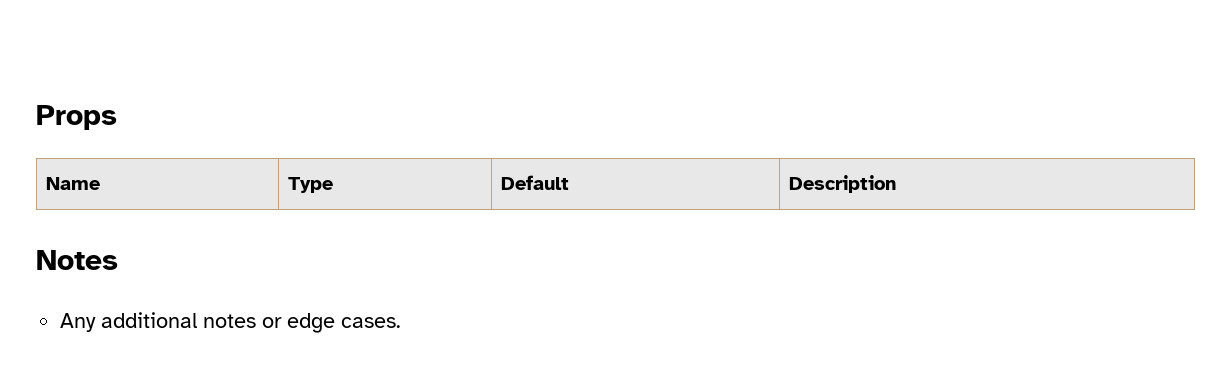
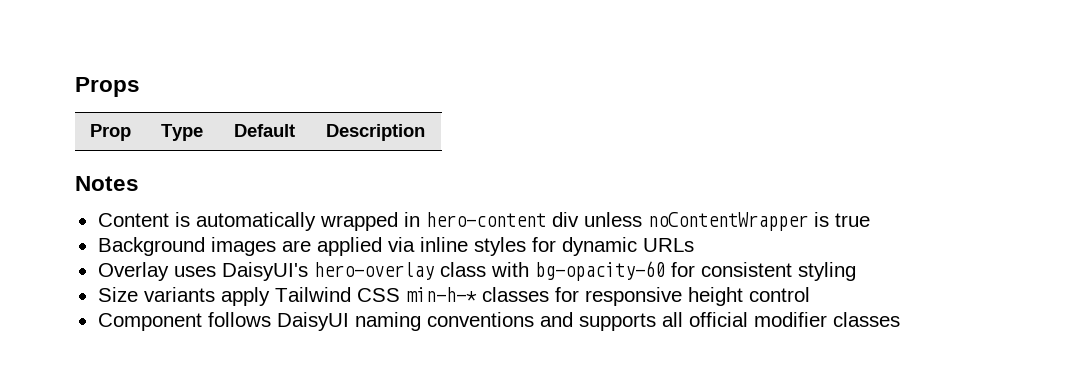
[45,177,100,190] Name -> [89,124,131,141] Prop
[60,312,402,333] Any additional notes or edge cases. -> [97,212,870,231] [97,237,694,256] [97,261,856,281] [97,287,810,306] [97,312,900,331] Content is automatically wrapped in hero-content div unless noContentWrapper is true // Background images are applied via inline styles for dynamic URLs // Overlay uses DaisyUI's hero-overlay class with bg-opacity-60 for consistent styling // Size variants apply Tailwind CSS min-h-* classes for responsive height control // Component follows DaisyUI naming conventions and supports all official modifier classes

